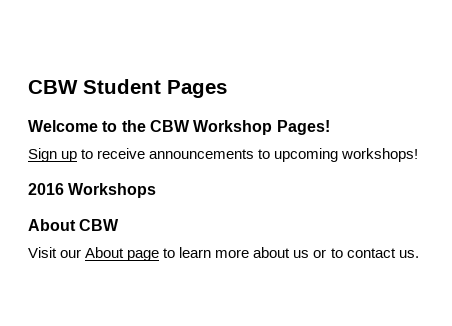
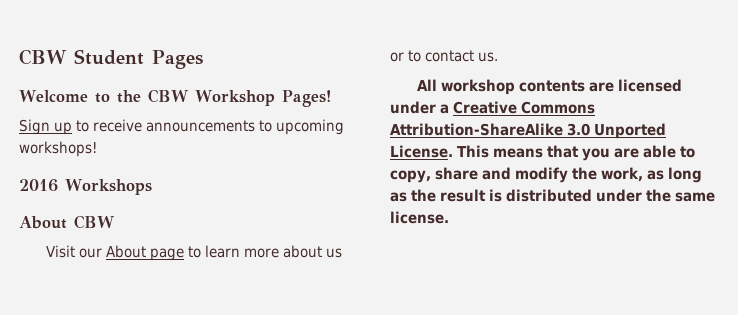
(419, 254) none -> [416,79,683,95] [390,101,596,114] [390,123,667,139] [390,145,696,161] [390,167,703,183] [390,189,716,202] [390,211,449,224] // All workshop contents are licensed under a Creative Commons Attribution-ShareAlike 3.0 Unported License. This means that you are able to copy, share and modify the work, as long as the result is distributed under the same license.

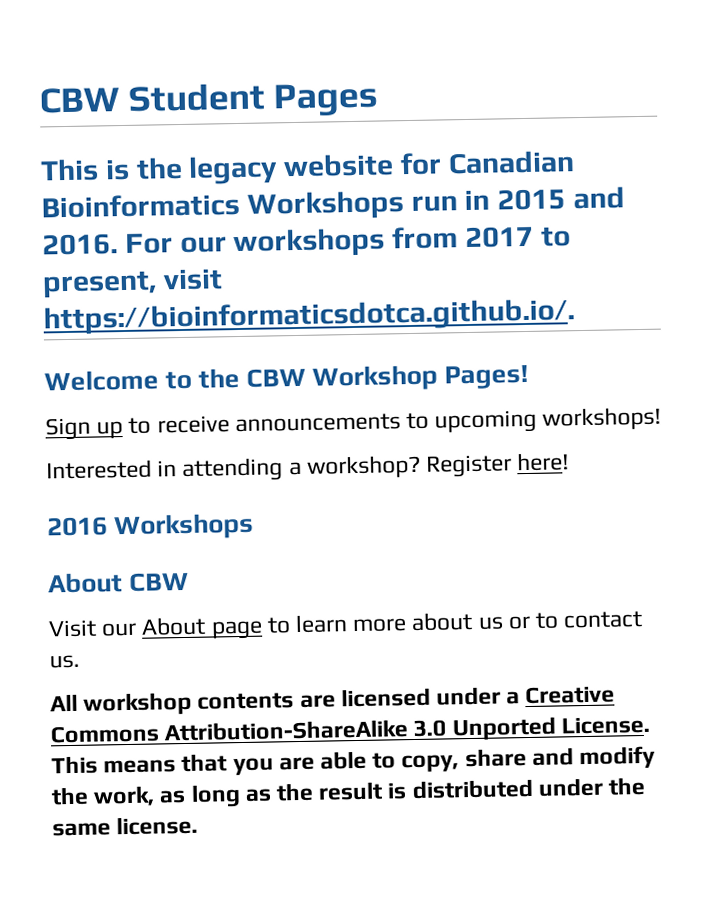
(203, 59) none -> [40,150,575,185] [41,186,626,221] [42,225,571,259] [42,268,223,299] [43,298,575,336] // This is the legacy website for Canadian Bioinformatics Workshops run in 2015 and 2016. For our workshops from 2017 to present, visit https://bioinformaticsdotca.github.io/.
(97, 149) none -> [46,452,570,483] // Interested in attending a workshop? Register here!

